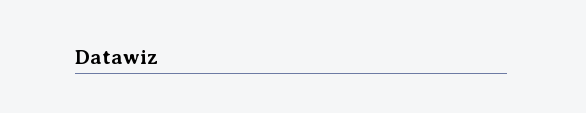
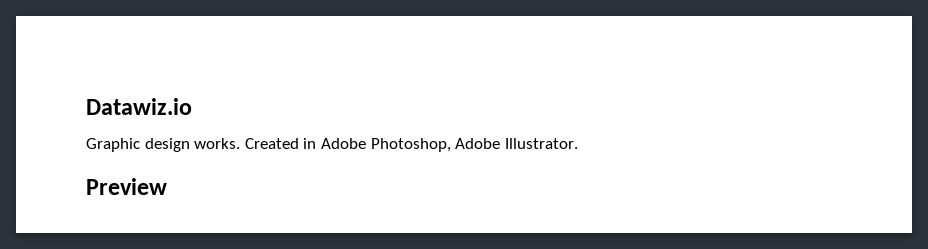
[75,50,158,64] Datawiz -> [86,98,192,115] [86,138,578,152] [86,178,167,195] Datawiz.io // Graphic design works. Created in Adobe Photoshop, Adobe Illustrator. // Preview

